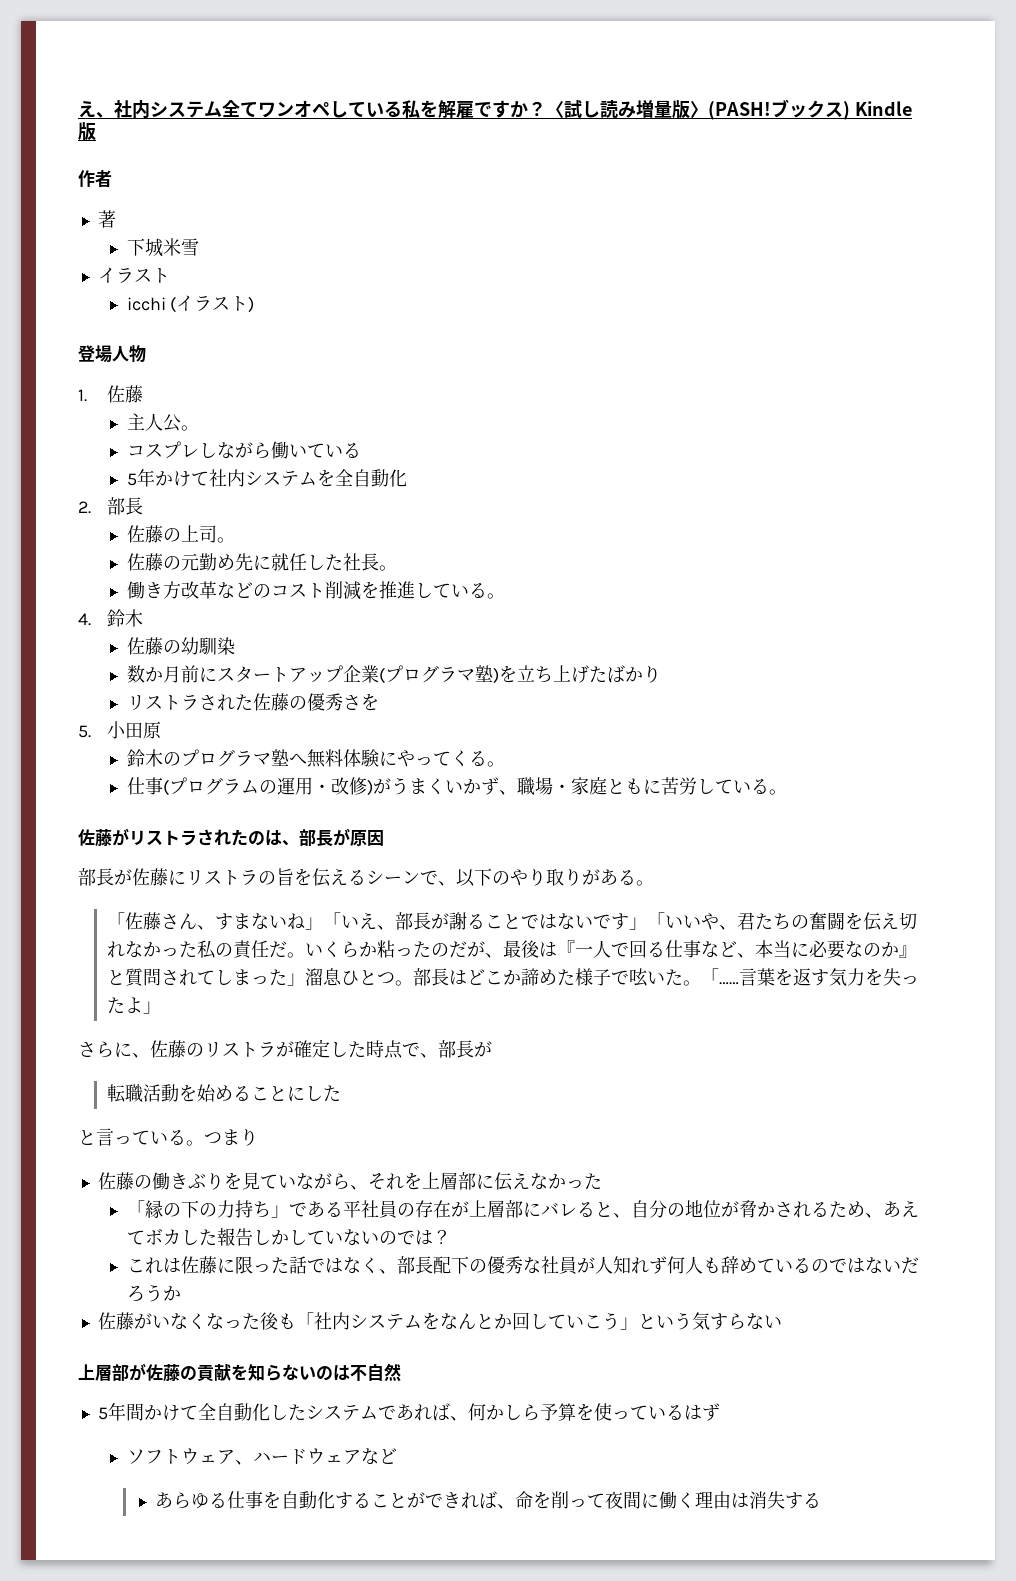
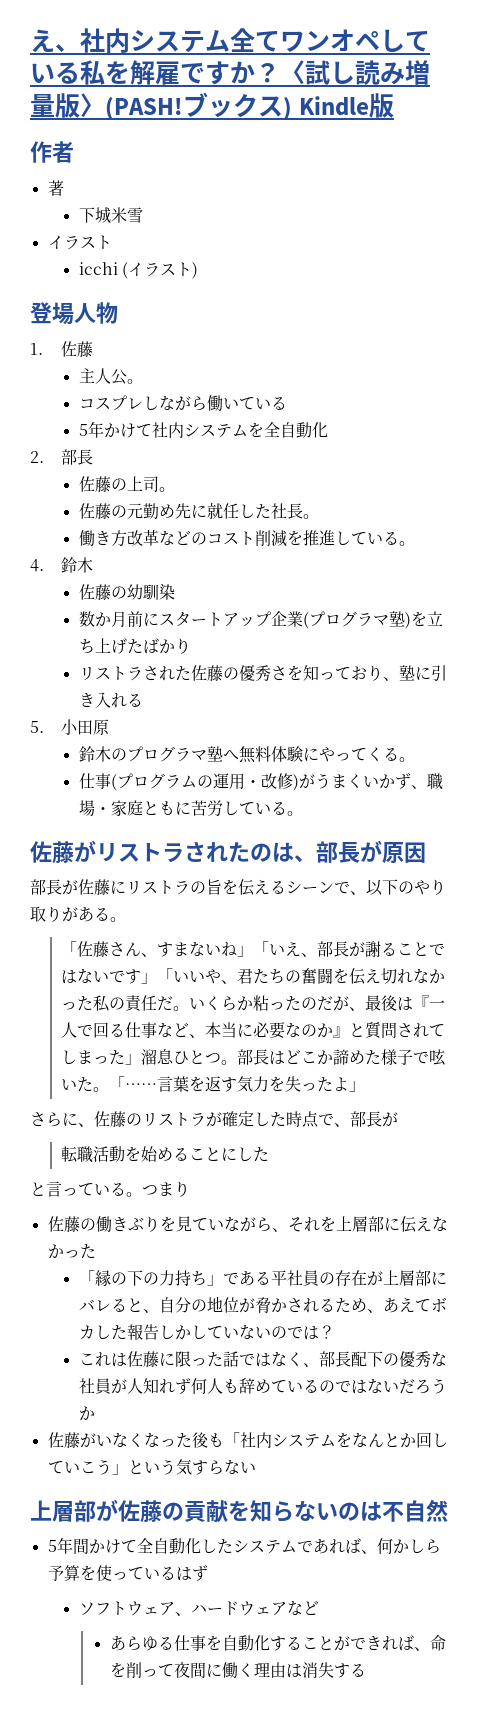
(379, 702) none -> [302,665,447,682] [78,692,143,708] 知っており、塾に引き入れる

